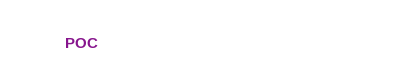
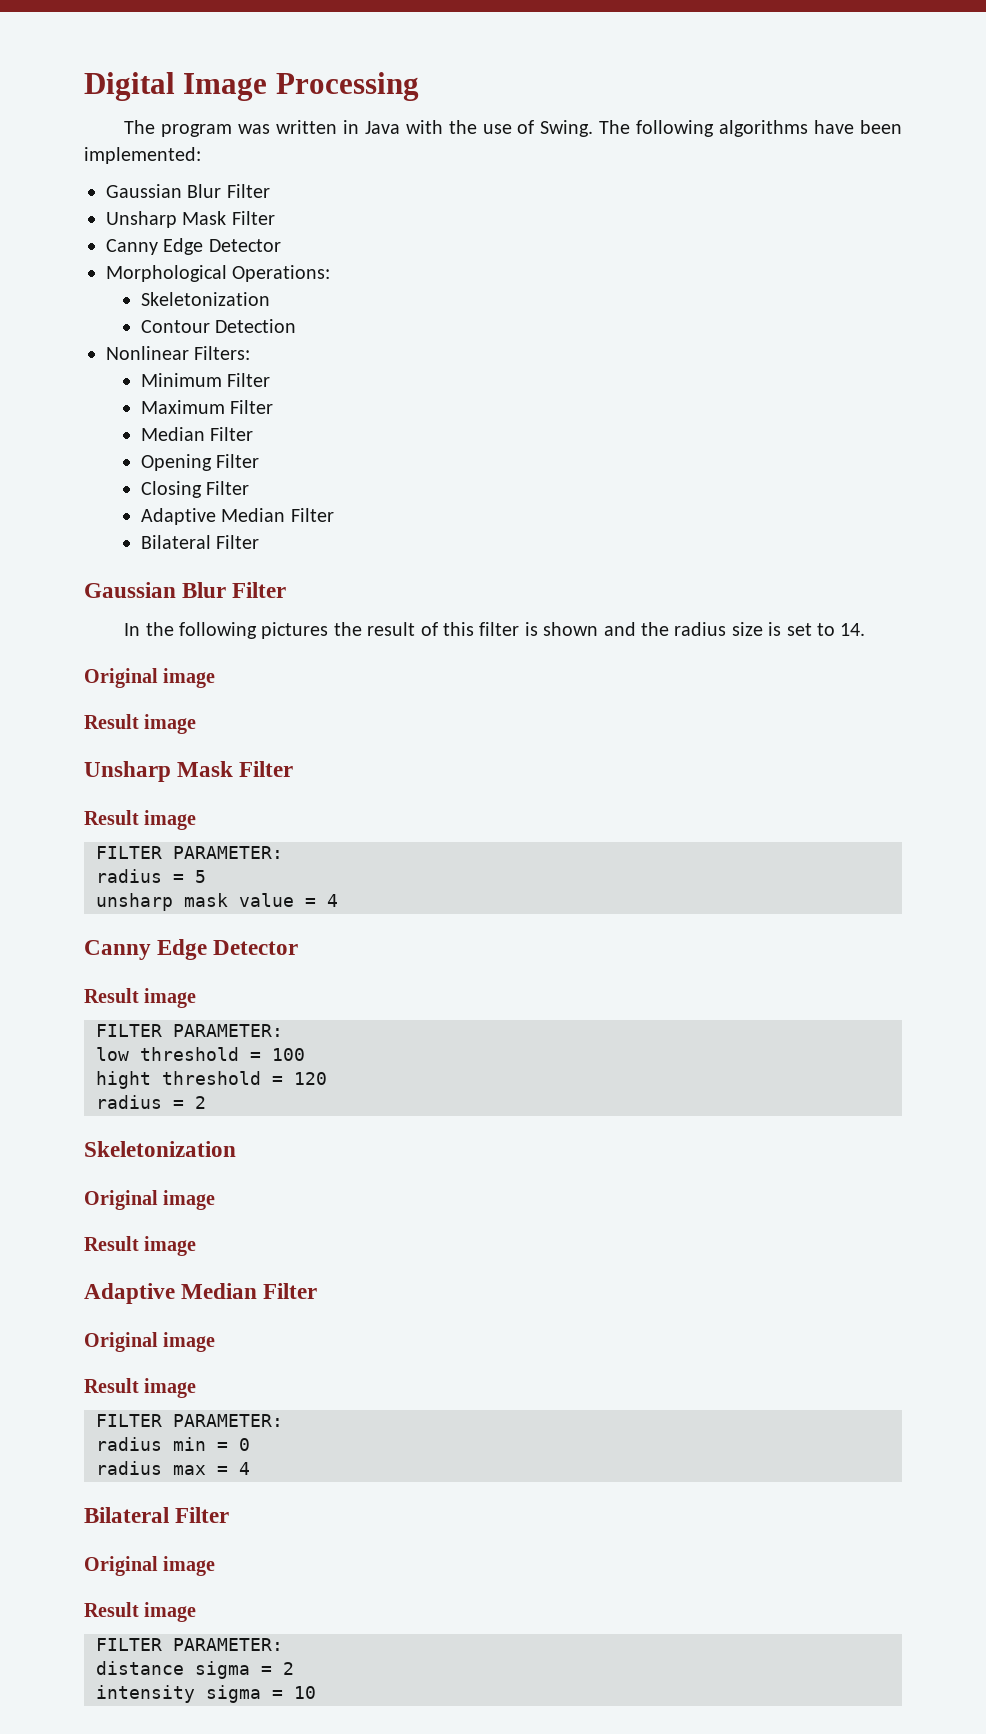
[65,38,98,48] POC -> [84,72,419,101] [124,120,902,137] [84,147,201,164] [106,184,270,198] [106,211,275,228] [106,238,281,255] [106,265,331,282] [140,292,270,306] [140,319,297,333] [106,346,251,360] [140,373,271,387] [140,400,274,414] [140,427,254,441] [140,454,260,471] [140,481,250,498] [140,508,334,525] [140,535,260,549] [84,582,287,598] [124,622,866,639] [84,668,216,688] [84,714,197,734] [84,761,294,782] [84,810,197,830] [96,846,283,859] [96,869,206,883] [96,893,338,911] [84,939,299,960] [84,988,197,1008] [96,1024,283,1037] [96,1047,305,1061] [96,1071,327,1089] [96,1095,206,1109] [84,1141,236,1157] [84,1190,216,1210] [84,1236,197,1256] [84,1283,318,1304] [84,1332,216,1352] [84,1378,197,1398] [96,1414,283,1427] [96,1437,250,1451] [96,1461,250,1475] [84,1507,230,1523] [84,1556,216,1576] [84,1602,197,1622] [96,1638,283,1651] [96,1661,294,1679] [96,1685,316,1703] Digital Image Processing // The program was written in Java with the use of Swing. The following algorithms have been implemented: // Gaussian Blur Filter // Unsharp Mask Filter // Canny Edge Detector // Morphological Operations: // Skeletonization // Contour Detection // Nonlinear Filters: // Minimum Filter // Maximum Filter // Median Filter // Opening Filter // Closing Filter // Adaptive Median Filter // Bilateral Filter // Gaussian Blur Filter // In the following pictures the result of this filter is shown and the radius size is set to 14. // Original image // Result image // Unsharp Mask Filter // Result image // FILTER PARAMETER: // radius = 5 // unsharp mask value = 4 // Canny Edge Detector // Result image // FILTER PARAMETER: // low threshold = 100 // hight threshold = 120 // radius = 2 // Skeletonization // Original image // Result image // Adaptive Median Filter // Original image // Result image // FILTER PARAMETER: // radius min = 0 // radius max = 4 // Bilateral Filter // Original image // Result image // FILTER PARAMETER: // distance sigma = 2 // intensity sigma = 10

